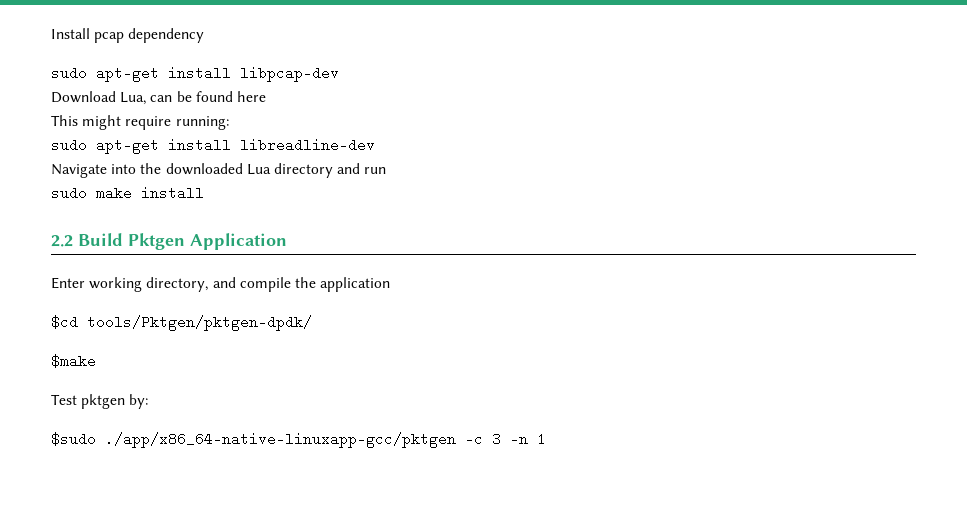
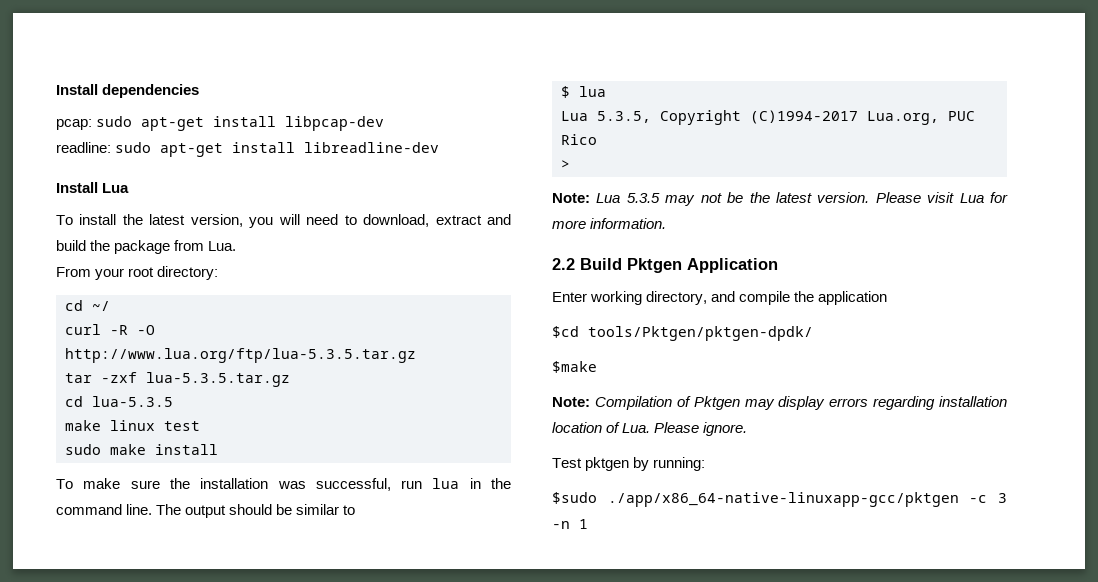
[51,28,205,43] Install pcap dependency // -> [56,84,200,98] [56,119,92,130] Install dependencies // pcap:
[51,91,266,105] [51,115,229,130] [51,138,375,154] [51,163,387,178] [51,186,204,200] Download Lua, can be found here // This might require running: // sudo apt-get install libreadline-dev // Navigate into the downloaded Lua directory and run // sudo make install -> [56,142,440,157] [56,182,130,193] [56,214,511,228] [56,240,237,254] [56,266,219,280] [65,300,110,311] [65,324,155,335] [65,348,416,363] [65,372,290,387] [65,396,173,407] [65,420,200,431] [65,444,218,455] [56,478,512,491] [56,504,356,518] [561,86,606,98] [561,110,975,125] [561,134,597,145] [561,160,570,169] [552,192,1008,206] [552,218,667,229] readline: sudo apt-get install libreadline-dev // Install Lua // To install the latest version, you will need to download, extract and build the package from Lua. // From your root directory: // cd ~/ // curl -R -O http://www.lua.org/ftp/lua-5.3.5.tar.gz // tar -zxf lua-5.3.5.tar.gz // cd lua-5.3.5 // make linux test // sudo make install // To make sure the installation was successful, run lua in the command line. The output should be similar to // $ lua // Lua 5.3.5, Copyright (C)1994-2017 Lua.org, PUC Rico // > // Note: Lua 5.3.5 may not be the latest version. Please visit Lua for more information.
(96, 361) none -> [552,396,1007,410] [552,422,748,436] // Note: Compilation of Pktgen may display errors regarding installation location of Lua. Please ignore.
[129,394,149,409] by: -> [633,457,706,471] by running:

